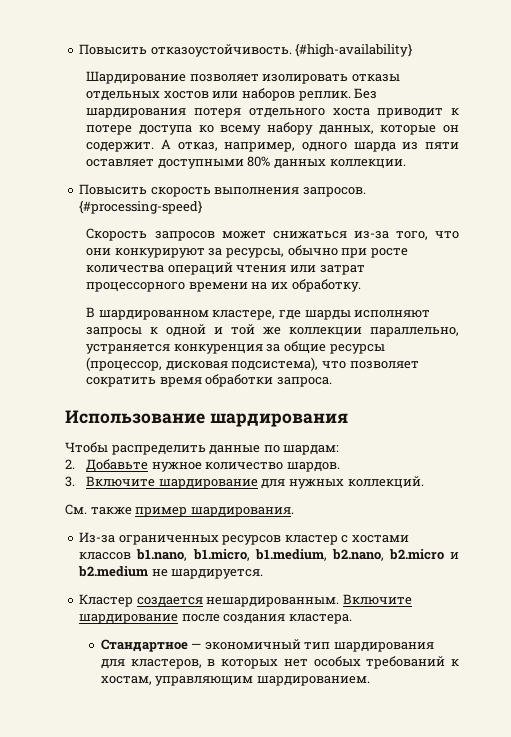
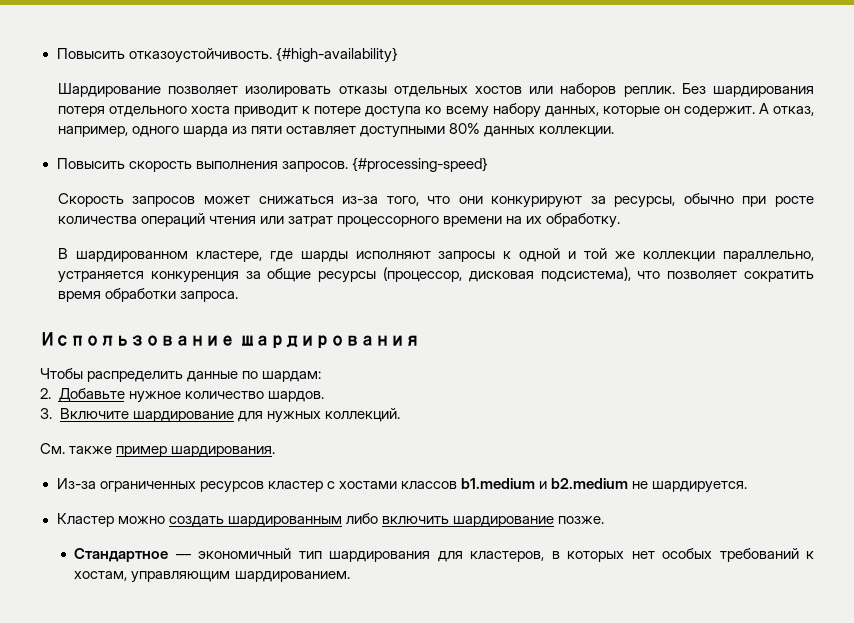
[136,549,444,561] b1.nano, b1.micro, b1.medium, b2.nano, b2.micro -> [460,478,535,489] b1.medium
[136,594,412,607] [79,614,352,624] создается нешардированным. Включите шардирование после создания кластера. -> [117,513,604,527] можно создать шардированным либо включить шардирование позже.

